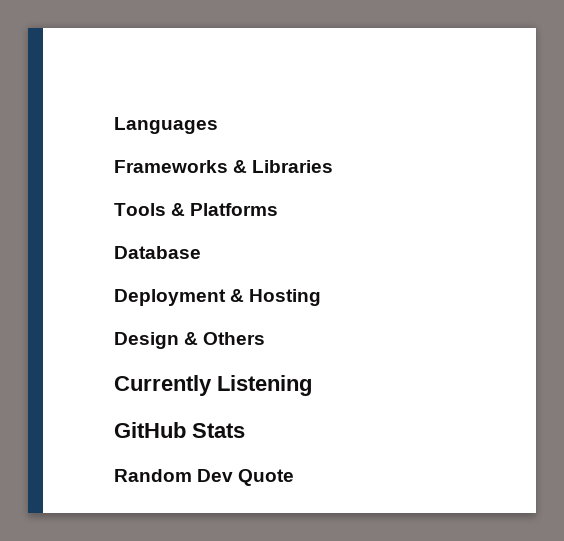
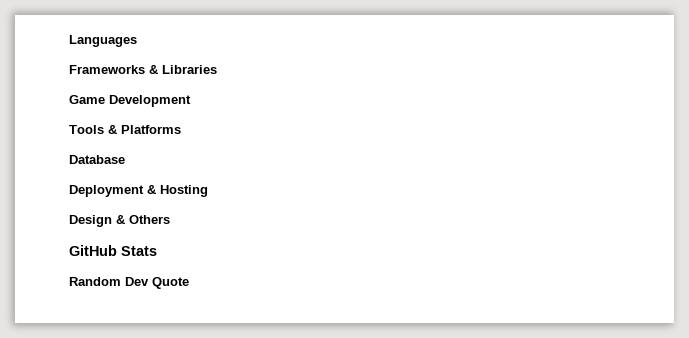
(334, 166) none -> [69,95,191,107] // Game Development
[114,375,312,396] // Currently Listening -> (170, 219) none

